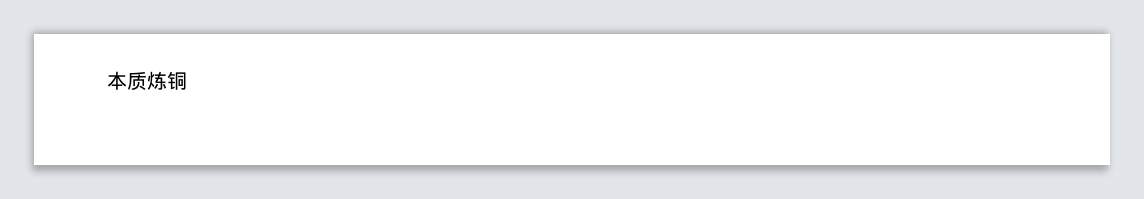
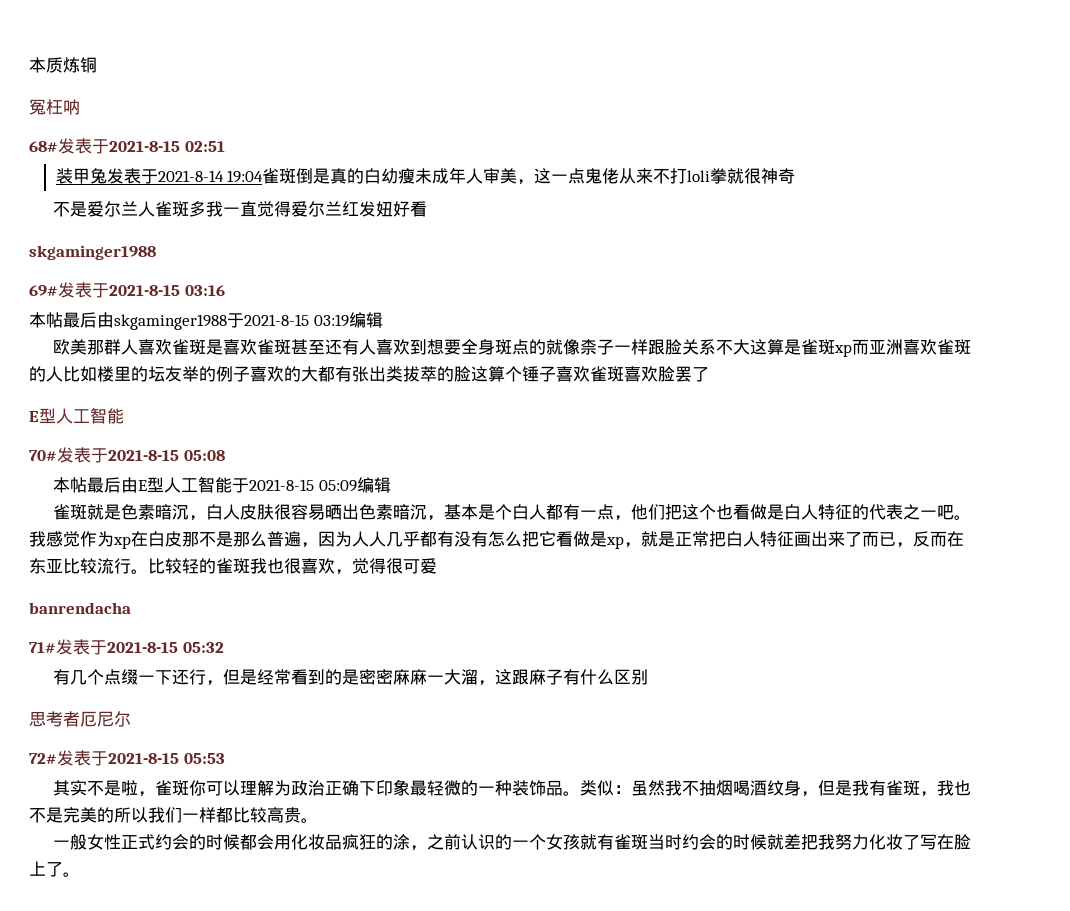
(187, 80) none -> [29,99,80,115] [29,138,225,154] [55,167,796,185] [52,201,427,217] [29,245,156,260] [29,282,225,298] [29,312,383,330] [52,339,971,357] [29,366,709,382] [29,407,124,424] [29,447,225,463] [52,476,391,493] [52,504,971,521] [29,531,964,549] [29,558,437,575] [29,602,131,614] [29,639,224,655] [52,669,648,686] [29,711,131,727] [29,750,225,766] [52,779,971,797] [29,807,318,823] [52,834,971,851] [29,861,80,877] // 冤枉呐 // 68#发表于2021-8-15 02:51 // 装甲兔发表于2021-8-14 19:04雀斑倒是真的白幼瘦未成年人审美，这一点鬼佬从来不打loli拳就很神奇 // 不是爱尔兰人雀斑多我一直觉得爱尔兰红发妞好看 // skgaminger1988 // 69#发表于2021-8-15 03:16 // 本帖最后由skgaminger1988于2021-8-15 03:19编辑 // 欧美那群人喜欢雀斑是喜欢雀斑甚至还有人喜欢到想要全身斑点的就像柰子一样跟脸关系不大这算是雀斑xp而亚洲喜欢雀斑的人比如楼里的坛友举的例子喜欢的大都有张出类拔萃的脸这算个锤子喜欢雀斑喜欢脸罢了 // E型人工智能 // 70#发表于2021-8-15 05:08 // 本帖最后由E型人工智能于2021-8-15 05:09编辑 // 雀斑就是色素暗沉，白人皮肤很容易晒出色素暗沉，基本是个白人都有一点，他们把这个也看做是白人特征的代表之一吧。我感觉作为xp在白皮那不是那么普遍，因为人人几乎都有没有怎么把它看做是xp，就是正常把白人特征画出来了而已，反而在东亚比较流行。比较轻的雀斑我也很喜欢，觉得很可爱 // banrendacha // 71#发表于2021-8-15 05:32 // 有几个点缀一下还行，但是经常看到的是密密麻麻一大溜，这跟麻子有什么区别 // 思考者厄尼尔 // 72#发表于2021-8-15 05:53 // 其实不是啦，雀斑你可以理解为政治正确下印象最轻微的一种装饰品。类似：虽然我不抽烟喝酒纹身，但是我有雀斑，我也不是完美的所以我们一样都比较高贵。 // 一般女性正式约会的时候都会用化妆品疯狂的涂，之前认识的一个女孩就有雀斑当时约会的时候就差把我努力化妆了写在脸上了。

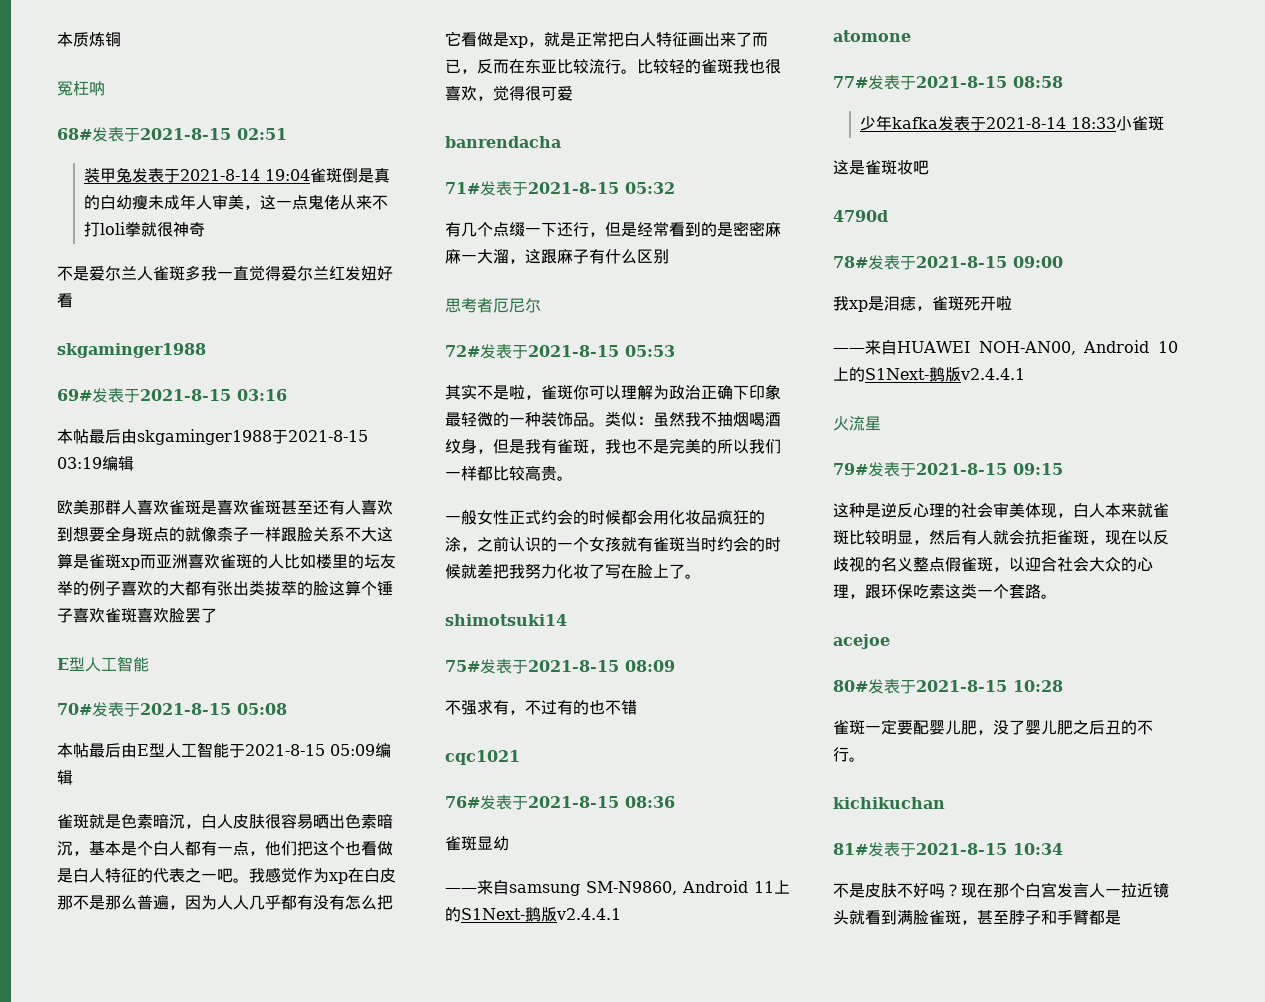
(80, 874) none -> [445,614,567,626] [445,659,675,674] [445,699,637,715] [445,750,520,765] [445,795,675,810] [445,836,509,851] [445,880,790,896] [445,907,621,922] [833,30,911,42] [833,75,1063,90] [859,115,1164,131] [833,160,929,175] [833,210,888,222] [833,255,1063,270] [833,295,1012,312] [833,340,1178,355] [833,367,1025,382] [833,416,881,431] [833,462,1063,477] [833,502,1169,518] [833,529,1169,545] [833,556,1153,572] [833,583,1057,599] [833,634,890,649] [833,679,1063,694] [833,719,1153,735] [833,747,865,762] [833,797,945,809] [833,842,1063,857] [833,882,1169,898] [833,910,1121,925] // shimotsuki14 // 75#发表于2021-8-15 08:09 // 不强求有，不过有的也不错 // cqc1021 // 76#发表于2021-8-15 08:36 // 雀斑显幼 // ——来自samsung SM-N9860, Android 11上的S1Next-鹅版v2.4.4.1 // atomone // 77#发表于2021-8-15 08:58 // 少年kafka发表于2021-8-14 18:33小雀斑 // 这是雀斑妆吧 // 4790d // 78#发表于2021-8-15 09:00 // 我xp是泪痣，雀斑死开啦 // ——来自HUAWEI NOH-AN00, Android 10上的S1Next-鹅版v2.4.4.1 // 火流星 // 79#发表于2021-8-15 09:15 // 这种是逆反心理的社会审美体现，白人本来就雀斑比较明显，然后有人就会抗拒雀斑，现在以反歧视的名义整点假雀斑，以迎合社会大众的心理，跟环保吃素这类一个套路。 // acejoe // 80#发表于2021-8-15 10:28 // 雀斑一定要配婴儿肥，没了婴儿肥之后丑的不行。 // kichikuchan // 81#发表于2021-8-15 10:34 // 不是皮肤不好吗？现在那个白宫发言人一拉近镜头就看到满脸雀斑，甚至脖子和手臂都是

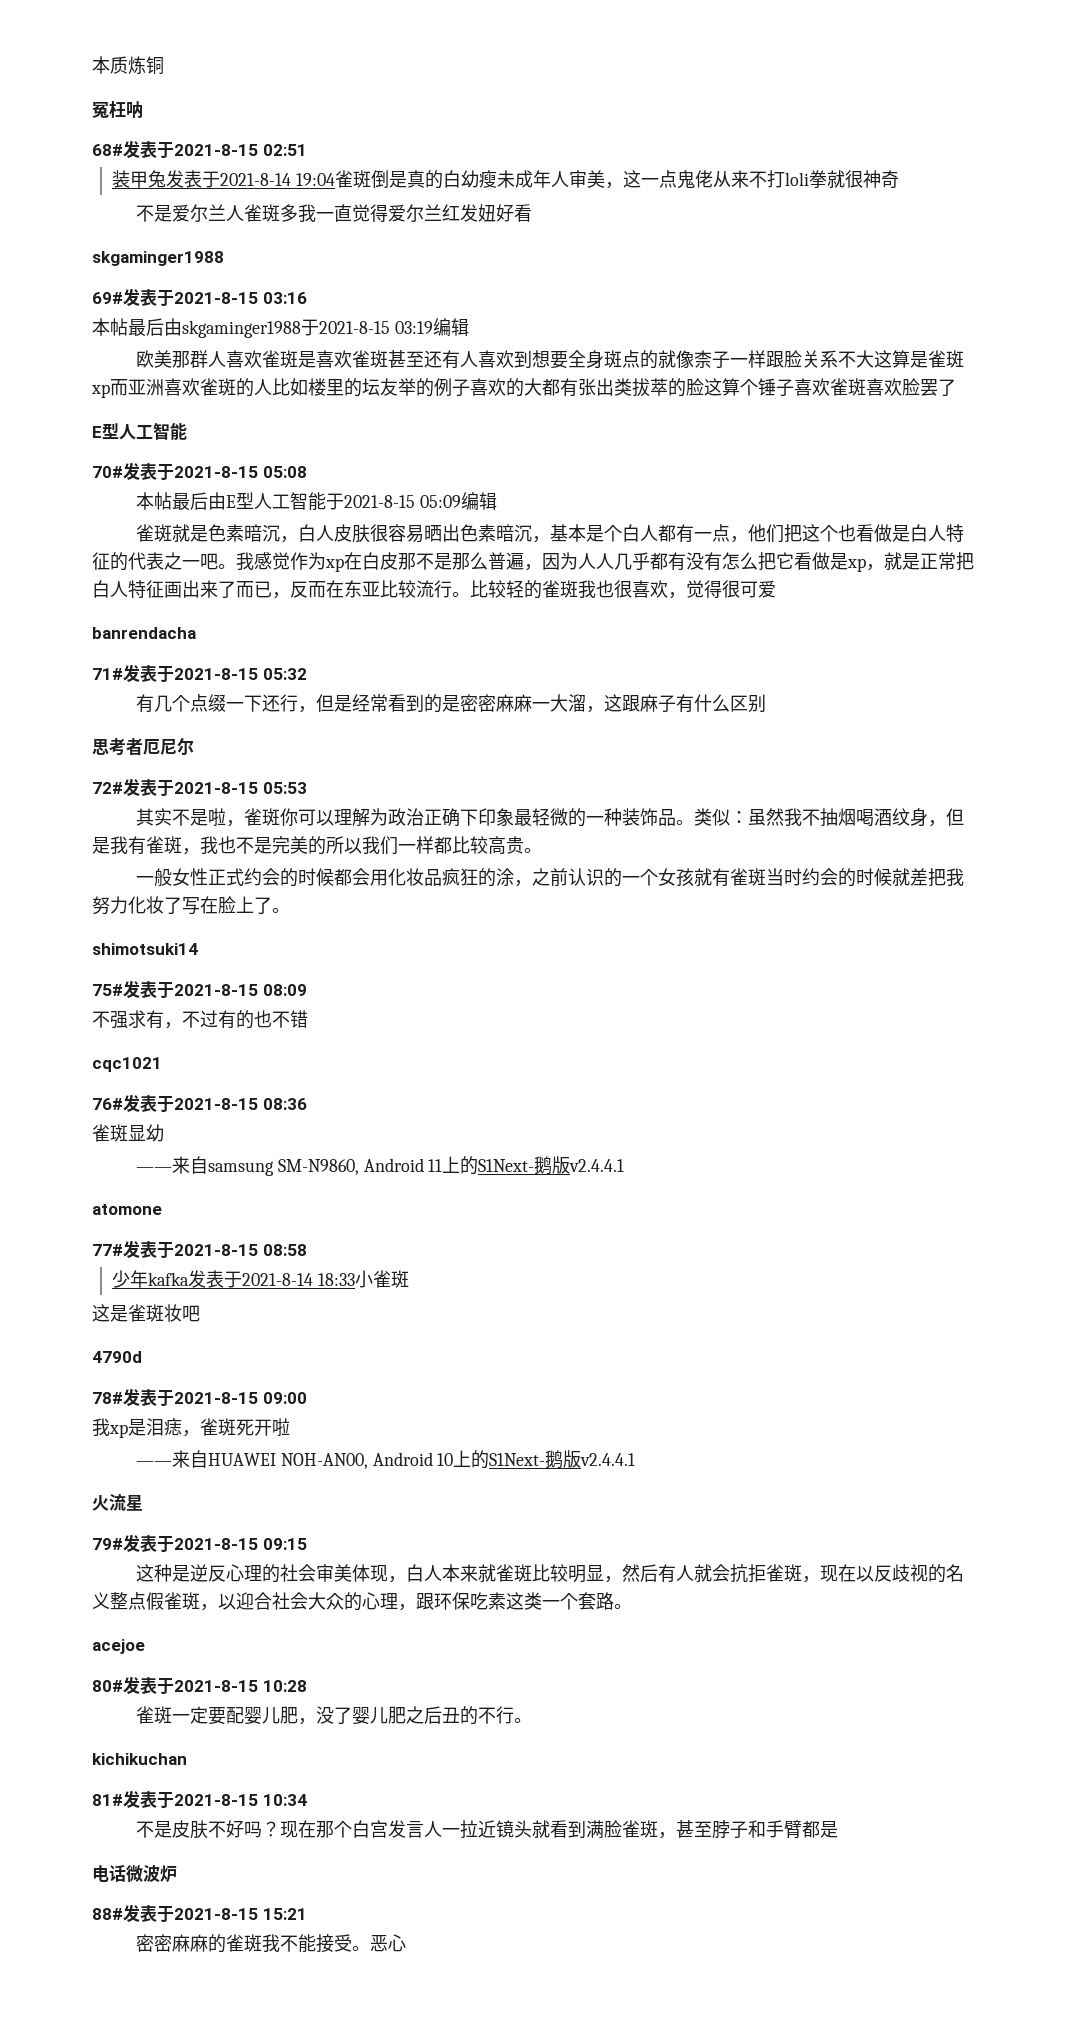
(1121, 917) none -> [92,1864,177,1883] [92,1904,307,1922] [135,1934,406,1953] // 电话微波炉 // 88#发表于2021-8-15 15:21 // 密密麻麻的雀斑我不能接受。恶心

